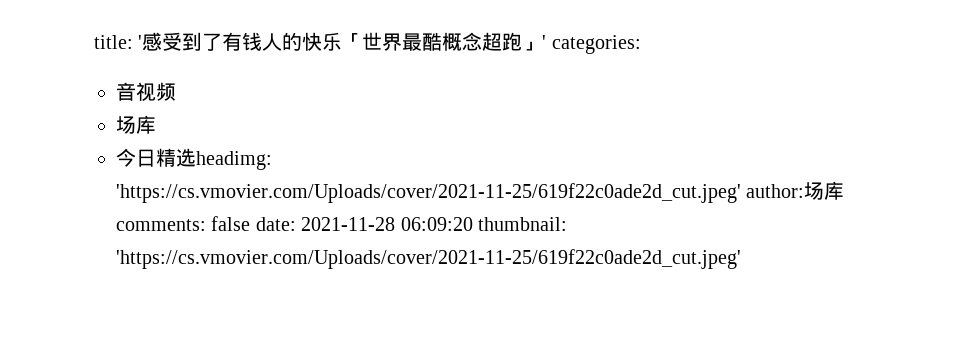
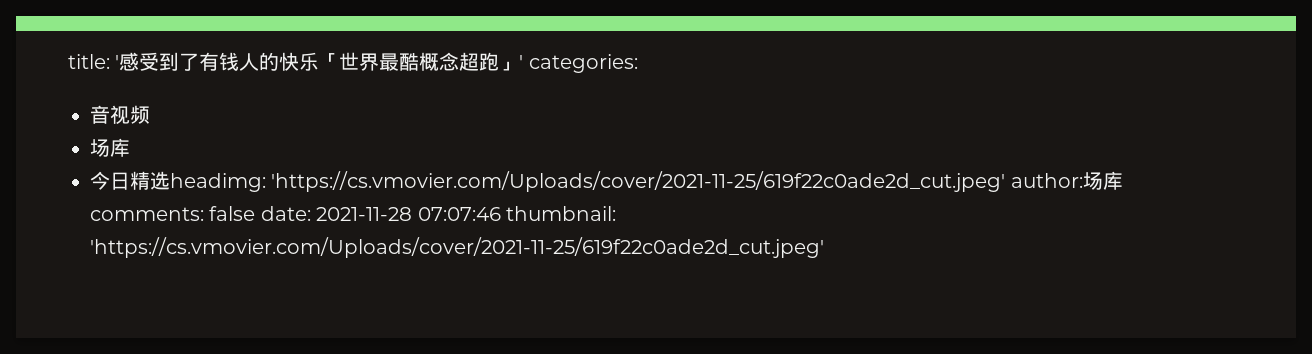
[400,217,473,231] 06:09:20 -> [417,207,501,221] 07:07:46

